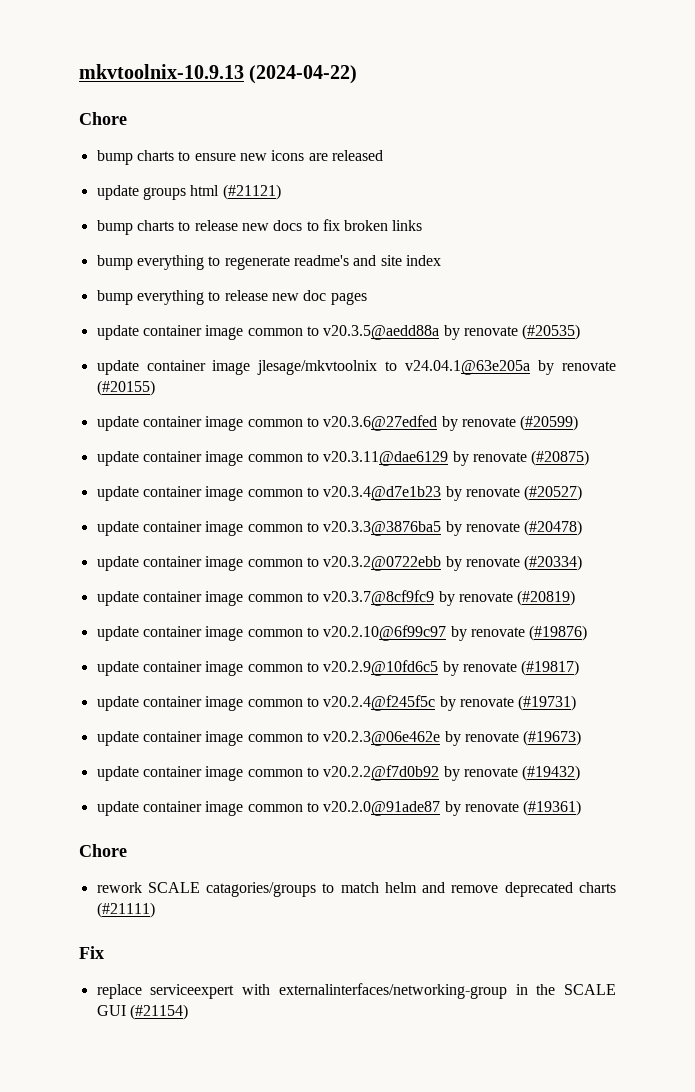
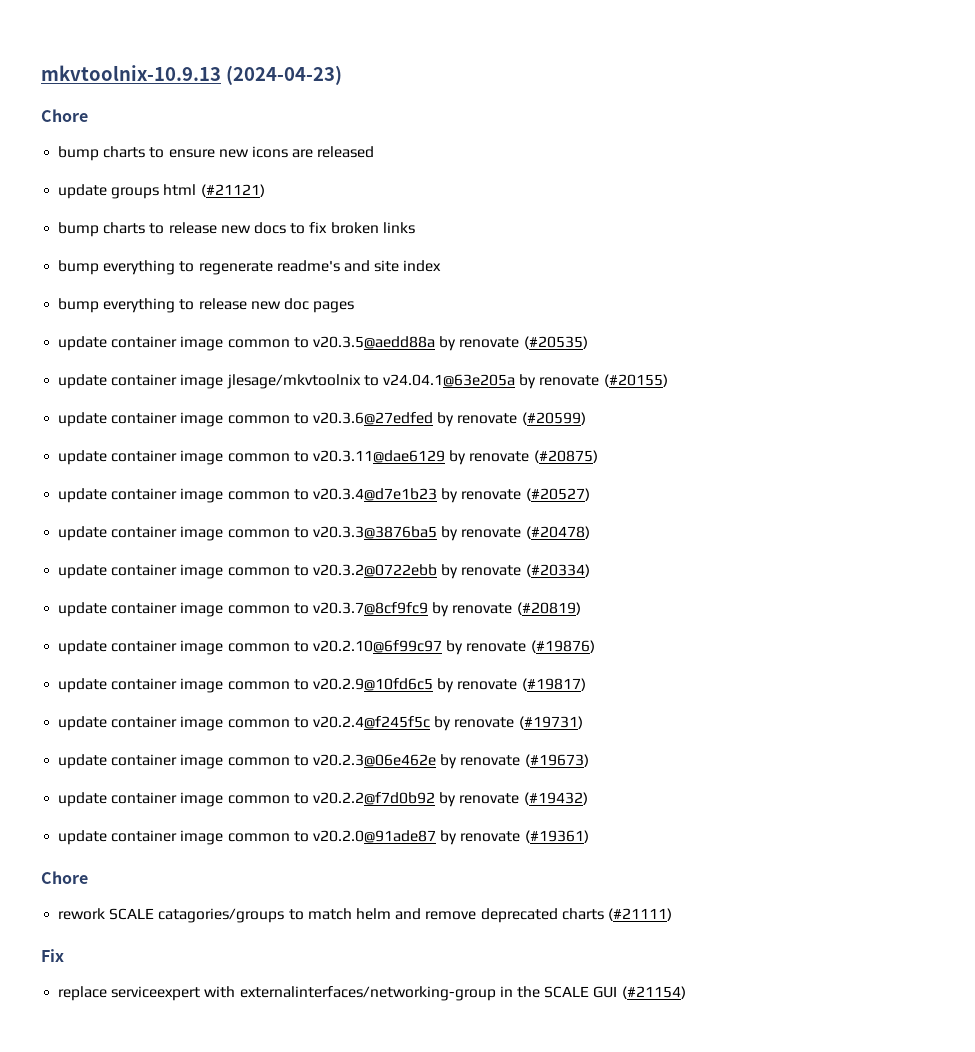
[249,65,358,84] (2024-04-22) -> [225,65,342,85] (2024-04-23)

